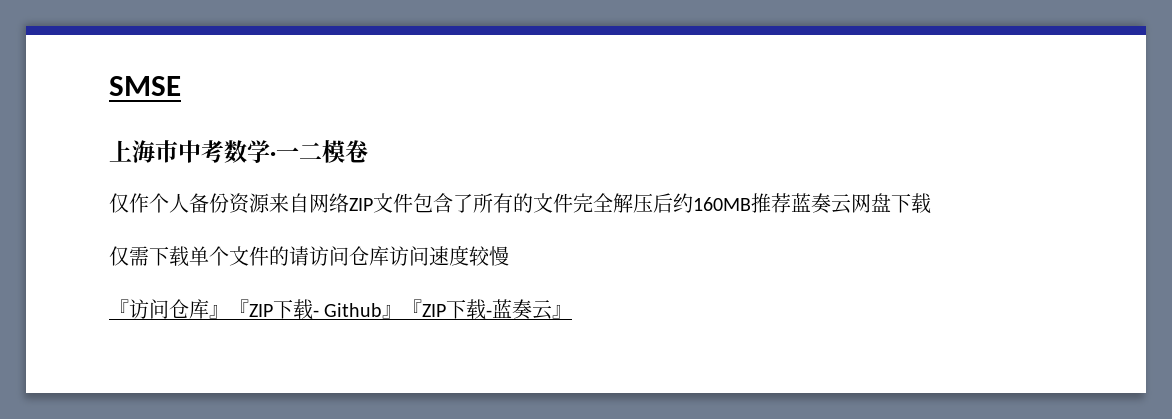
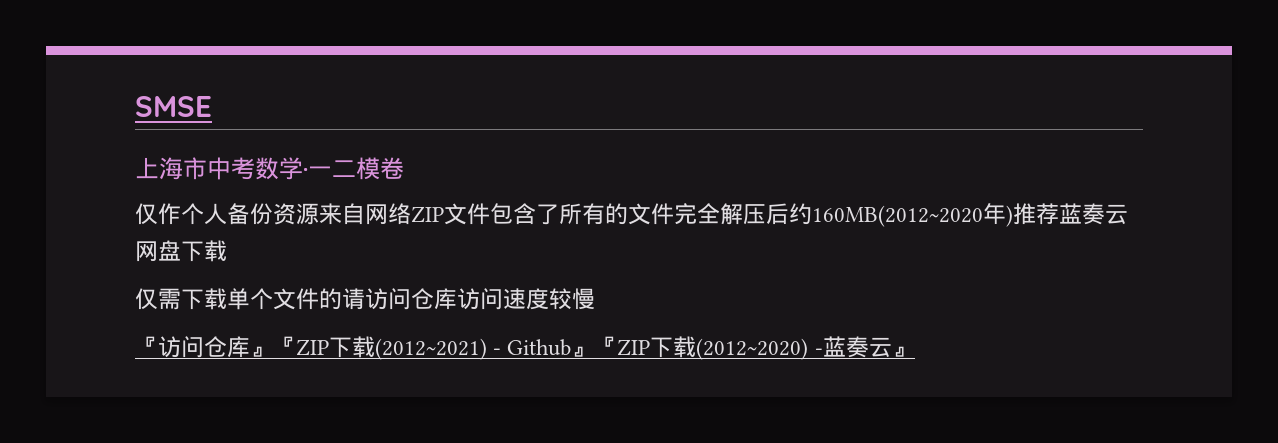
[693,197,751,211] 160MB -> [812,203,1013,227] 160MB(2012~2020年)
(313, 309) none -> [375,338,487,360] (2012~2021)
(487, 309) none -> [696,338,809,360] (2012~2020)

